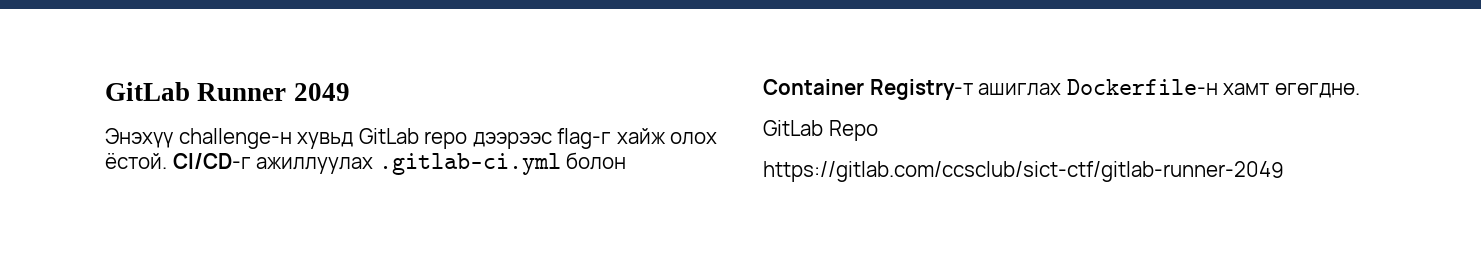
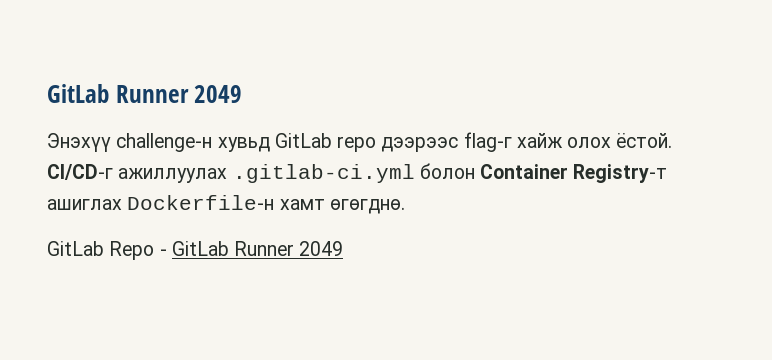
[763,161,1284,182] // https://gitlab.com/ccsclub/sict-ctf/gitlab-runner-2049 -> [159,241,344,256] - GitLab Runner 2049

